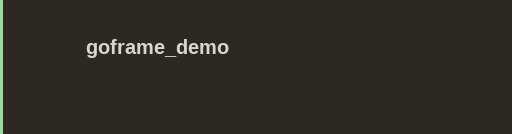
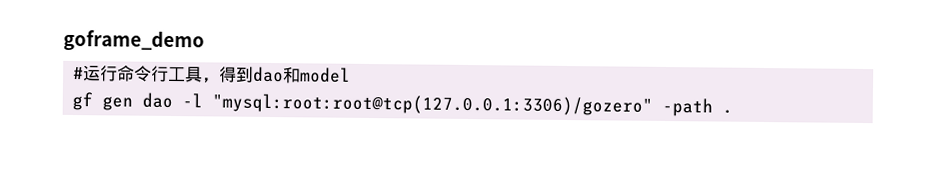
(229, 48) none -> [73,65,352,84] [72,92,734,117] // #运行命令行工具，得到dao和model // gf gen dao -l "mysql:root:root@tcp(127.0.0.1:3306)/gozero" -path .

